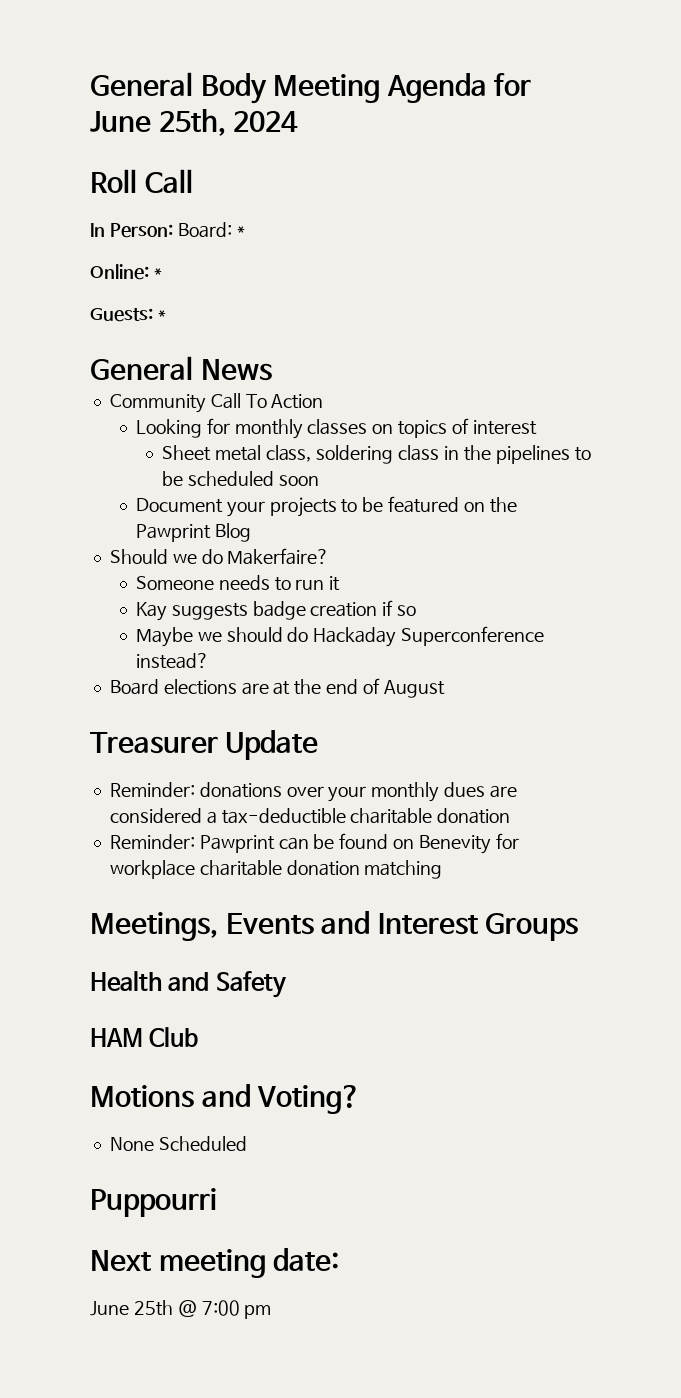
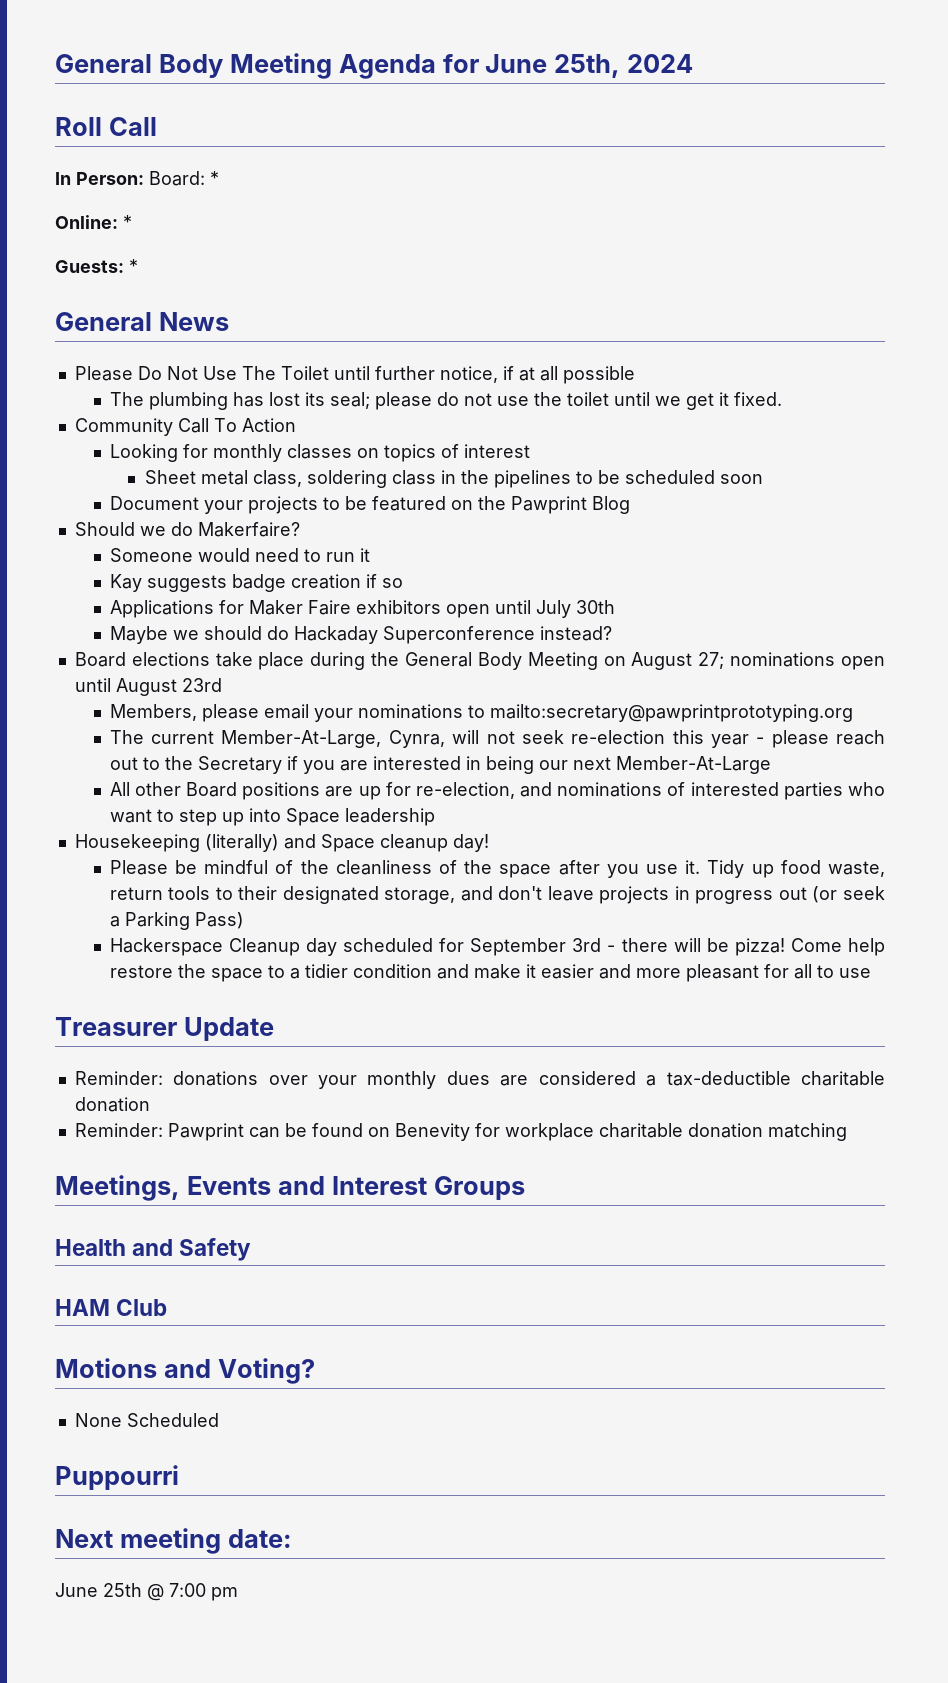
(272, 370) none -> [74,366,635,384] [109,392,782,410] // Please Do Not Use The Toilet until further notice, if at all possible // The plumbing has lost its seal; please do not use the toilet until we get it fixed.
[218,575,270,590] needs -> [197,548,299,562] would need
(417, 610) none -> [109,600,615,618] // Applications for Maker Faire exhibitors open until July 30th
[241,678,445,698] are at the end of August -> [215,652,885,670] [74,678,222,696] [109,704,853,722] [109,730,885,748] [109,756,771,774] [109,782,886,800] [109,808,435,826] [74,834,489,852] [109,860,886,878] [109,886,885,904] [109,912,244,930] [109,938,886,956] [109,964,871,982] take place during the General Body Meeting on August 27; nominations open until August 23rd // Members, please email your nominations to mailto:secretary@pawprintprototyping.org // The current Member-At-Large, Cynra, will not seek re-election this year - please reach out to the Secretary if you are interested in being our next Member-At-Large // All other Board positions are up for re-election, and nominations of interested parties who want to step up into Space leadership // Housekeeping (literally) and Space cleanup day! // Please be mindful of the cleanliness of the space after you use it. Tidy up food waste, return tools to their designated storage, and don't leave projects in progress out (or seek a Parking Pass) // Hackerspace Cleanup day scheduled for September 3rd - there will be pizza! Come help restore the space to a tidier condition and make it easier and more pleasant for all to use

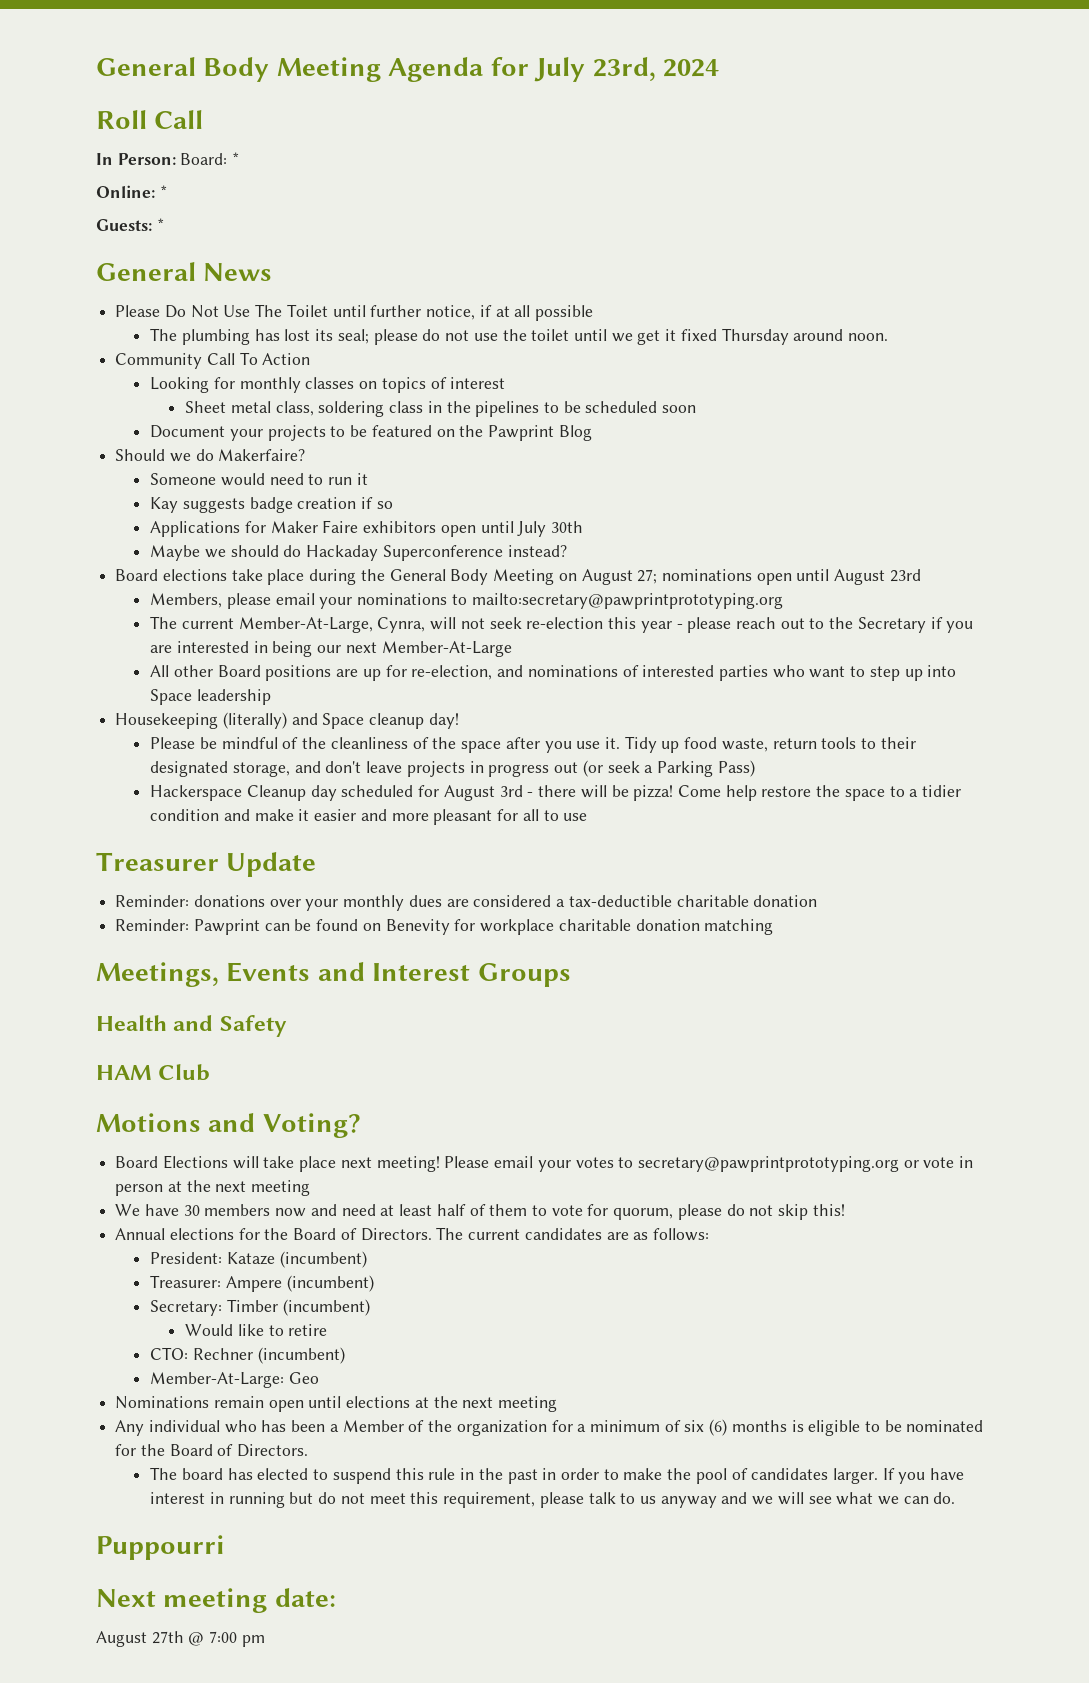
[485,54,621,78] June 25th, -> [534,57,656,82] July 23rd,
[733,392,782,406] fixed. -> [680,328,889,345] fixed Thursday around noon.
[470,938,567,956] September -> [443,785,495,801] August
[74,1413,219,1427] None Scheduled -> [115,1155,974,1172] [115,1180,311,1196] [115,1204,845,1220] [115,1227,709,1241] [150,1251,367,1268] [150,1275,374,1292] [150,1299,370,1316] [185,1324,328,1336] [150,1347,345,1364] [150,1372,319,1388] [115,1396,558,1412] [115,1419,984,1436] [115,1444,309,1457] [150,1467,965,1484] [150,1492,956,1508] Board Elections will take place next meeting! Please email your votes to secretary@pawprintprototyping.org or vote in person at the next meeting // We have 30 members now and need at least half of them to vote for quorum, please do not skip this! // Annual elections for the Board of Directors. The current candidates are as follows: // President: Kataze (incumbent) // Treasurer: Ampere (incumbent) // Secretary: Timber (incumbent) // Would like to retire // CTO: Rechner (incumbent) // Member-At-Large: Geo // Nominations remain open until elections at the next meeting // Any individual who has been a Member of the organization for a minimum of six (6) months is eligible to be nominated for the Board of Directors. // The board has elected to suspend this rule in the past in order to make the pool of candidates larger. If you have interest in running but do not meet this requirement, please talk to us anyway and we will see what we can do.
[55,1583,142,1597] June 25th -> [96,1631,184,1647] August 27th

